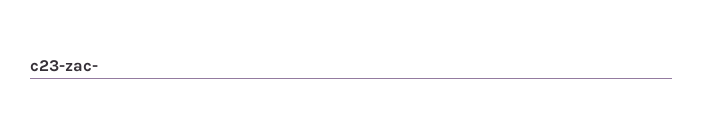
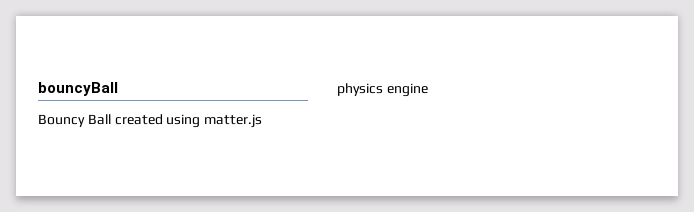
[30,60,98,72] c23-zac- -> [38,82,118,96] [38,114,263,128] [337,83,428,97] bouncyBall // Bouncy Ball created using matter.js physics engine

